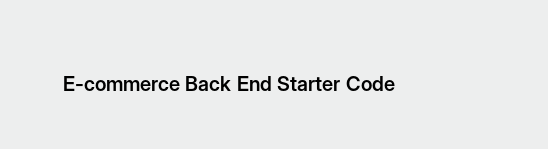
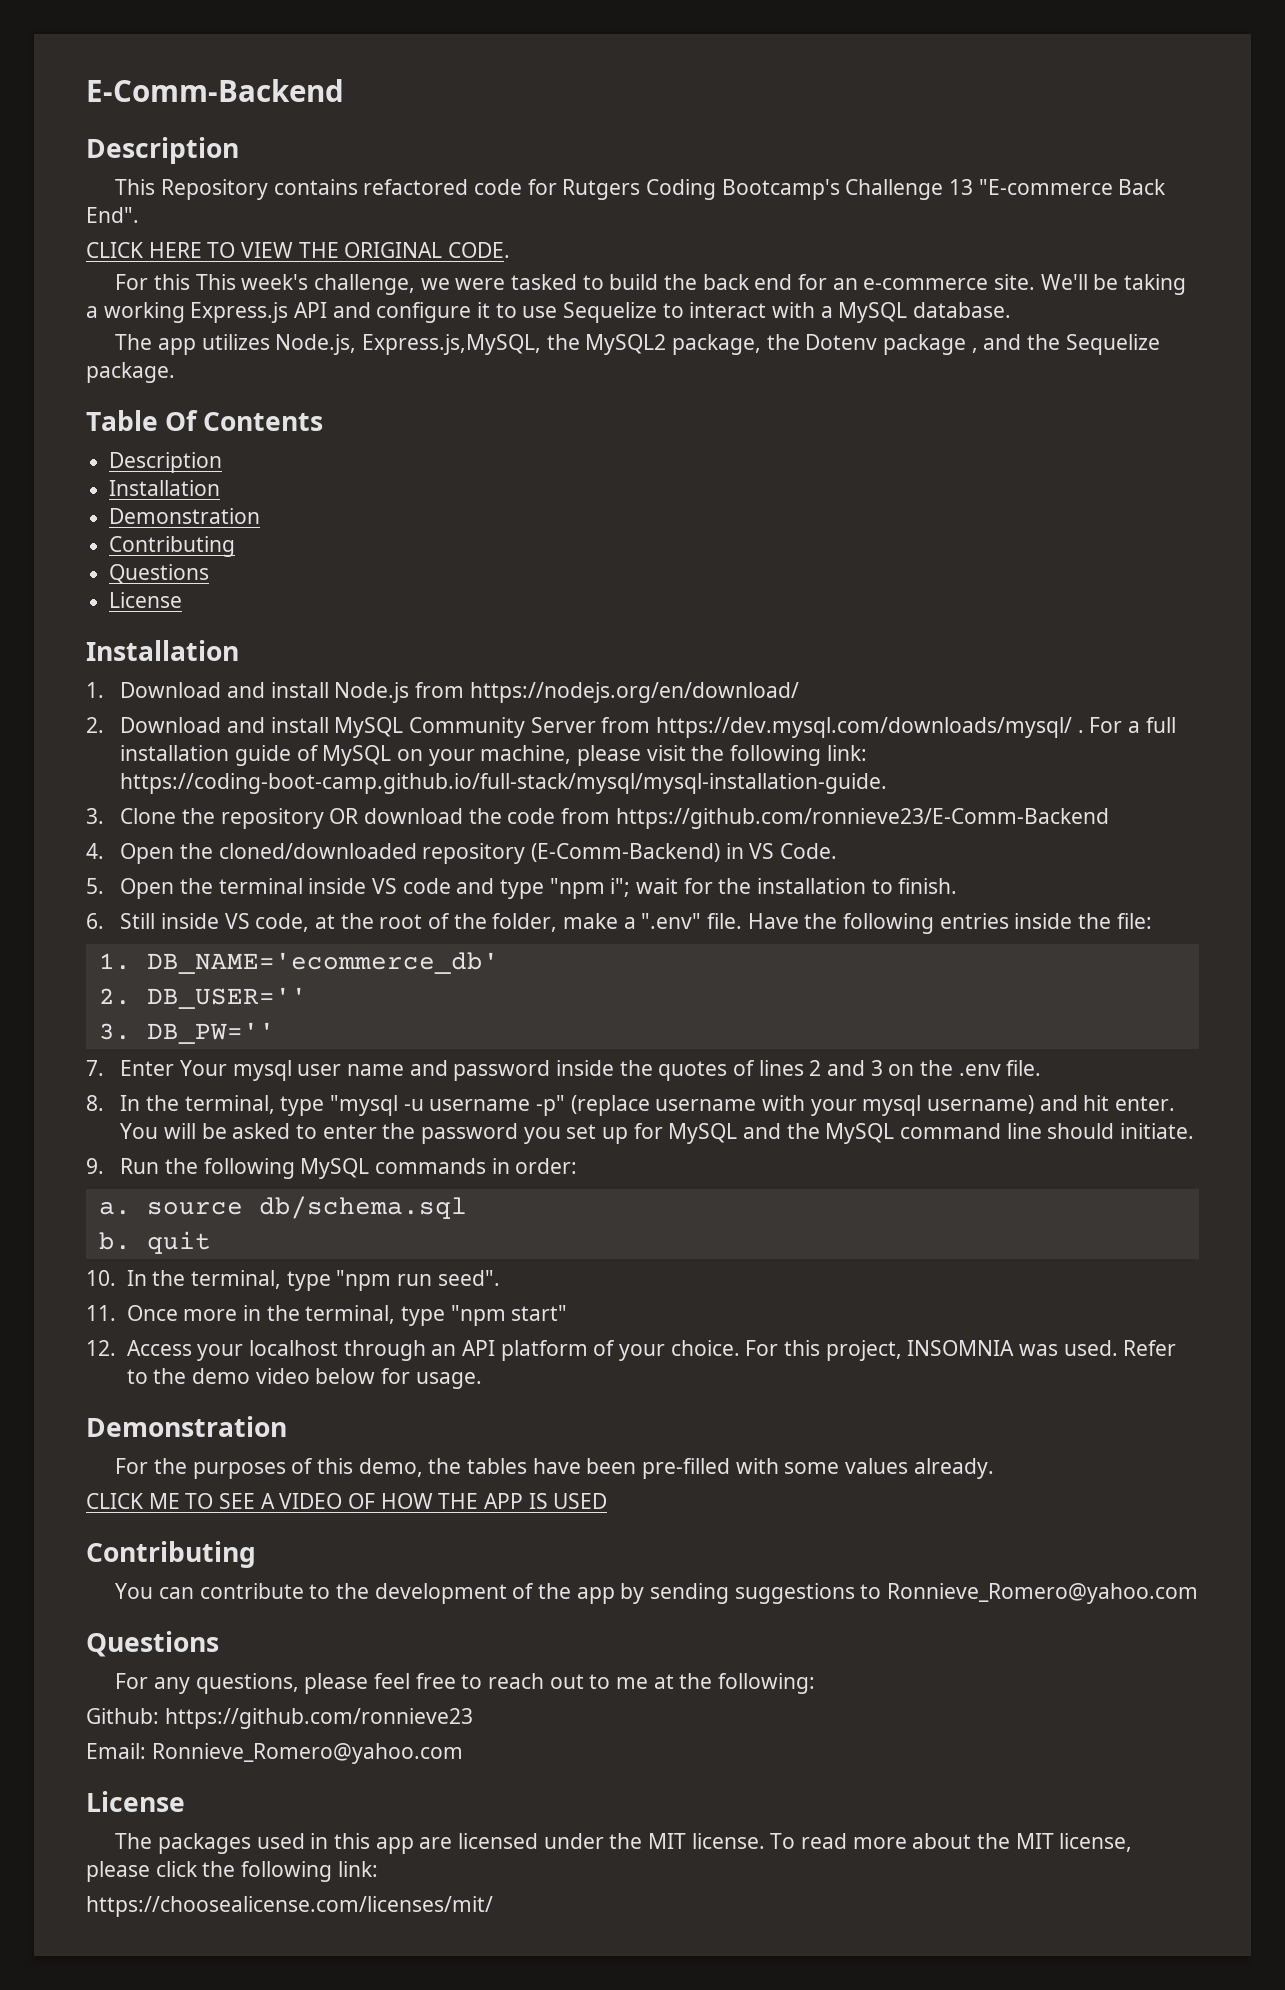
[63,76,395,91] E-commerce Back End Starter Code -> [86,79,344,102] [86,137,239,164] [115,179,1167,200] [86,207,139,223] [86,242,511,258] [115,274,1186,295] [86,302,1012,323] [115,334,1160,355] [86,362,175,383] [86,410,324,431] [109,452,223,473] [109,480,221,496] [109,508,261,524] [109,536,236,557] [109,564,210,584] [109,592,183,608] [86,640,239,661] [86,682,799,703] [86,717,1176,738] [120,745,867,766] [120,773,888,794] [86,808,1109,829] [86,843,837,864] [86,878,958,899] [86,913,1152,934] [98,952,499,974] [98,987,307,1009] [98,1022,275,1044] [86,1060,1042,1081] [86,1095,1175,1116] [120,1123,1194,1144] [86,1158,578,1179] [98,1196,467,1219] [98,1231,211,1254] [86,1270,500,1291] [86,1305,568,1326] [86,1340,1177,1361] [126,1368,482,1389] [86,1416,287,1437] [115,1458,994,1479] [86,1493,608,1509] [86,1541,256,1568] [115,1583,1198,1604] [86,1631,219,1657] [115,1673,815,1694] [86,1708,473,1729] [86,1743,463,1764] [86,1791,185,1812] [115,1833,1133,1854] [86,1861,378,1882] [86,1896,493,1917] E-Comm-Backend // Description // This Repository contains refactored code for Rutgers Coding Bootcamp's Challenge 13 "E-commerce Back End". // CLICK HERE TO VIEW THE ORIGINAL CODE. // For this This week's challenge, we were tasked to build the back end for an e-commerce site. We'll be taking a working Express.js API and configure it to use Sequelize to interact with a MySQL database. // The app utilizes Node.js, Express.js,MySQL, the MySQL2 package, the Dotenv package , and the Sequelize package. // Table Of Contents // Description // Installation // Demonstration // Contributing // Questions // License // Installation // 1. Download and install Node.js from https://nodejs.org/en/download/ // 2. Download and install MySQL Community Server from https://dev.mysql.com/downloads/mysql/ . For a full installation guide of MySQL on your machine, please visit the following link: https://coding-boot-camp.github.io/full-stack/mysql/mysql-installation-guide. // 3. Clone the repository OR download the code from https://github.com/ronnieve23/E-Comm-Backend // 4. Open the cloned/downloaded repository (E-Comm-Backend) in VS Code. // 5. Open the terminal inside VS code and type "npm i"; wait for the installation to finish. // 6. Still inside VS code, at the root of the folder, make a ".env" file. Have the following entries inside the file: // 1. DB_NAME='ecommerce_db' // 2. DB_USER='' // 3. DB_PW='' // 7. Enter Your mysql user name and password inside the quotes of lines 2 and 3 on the .env file. // 8. In the terminal, type "mysql -u username -p" (replace username with your mysql username) and hit enter. You will be asked to enter the password you set up for MySQL and the MySQL command line should initiate. // 9. Run the following MySQL commands in order: // a. source db/schema.sql // b. quit // 10. In the terminal, type "npm run seed". // 11. Once more in the terminal, type "npm start" // 12. Access your localhost through an API platform of your choice. For this project, INSOMNIA was used. Refer to the demo video below for usage. // Demonstration // For the purposes of this demo, the tables have been pre-filled with some values already. // CLICK ME TO SEE A VIDEO OF HOW THE APP IS USED // Contributing // You can contribute to the development of the app by sending suggestions to Ronnieve_Romero@yahoo.com // Questions // For any questions, please feel free to reach out to me at the following: // Github: https://github.com/ronnieve23 // Email: Ronnieve_Romero@yahoo.com // License // The packages used in this app are licensed under the MIT license. To read more about the MIT license, please click the following link: // https://choosealicense.com/licenses/mit/

